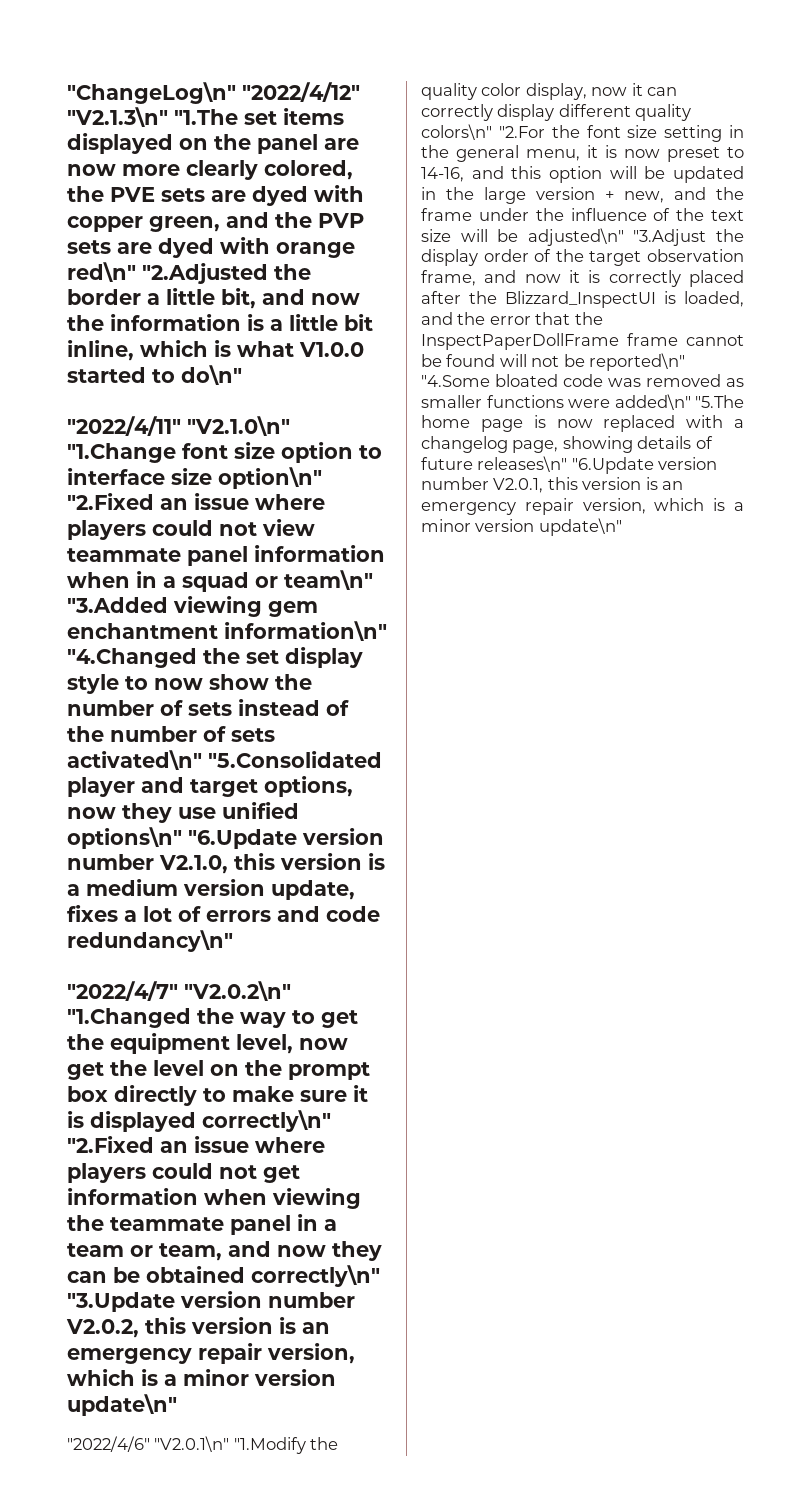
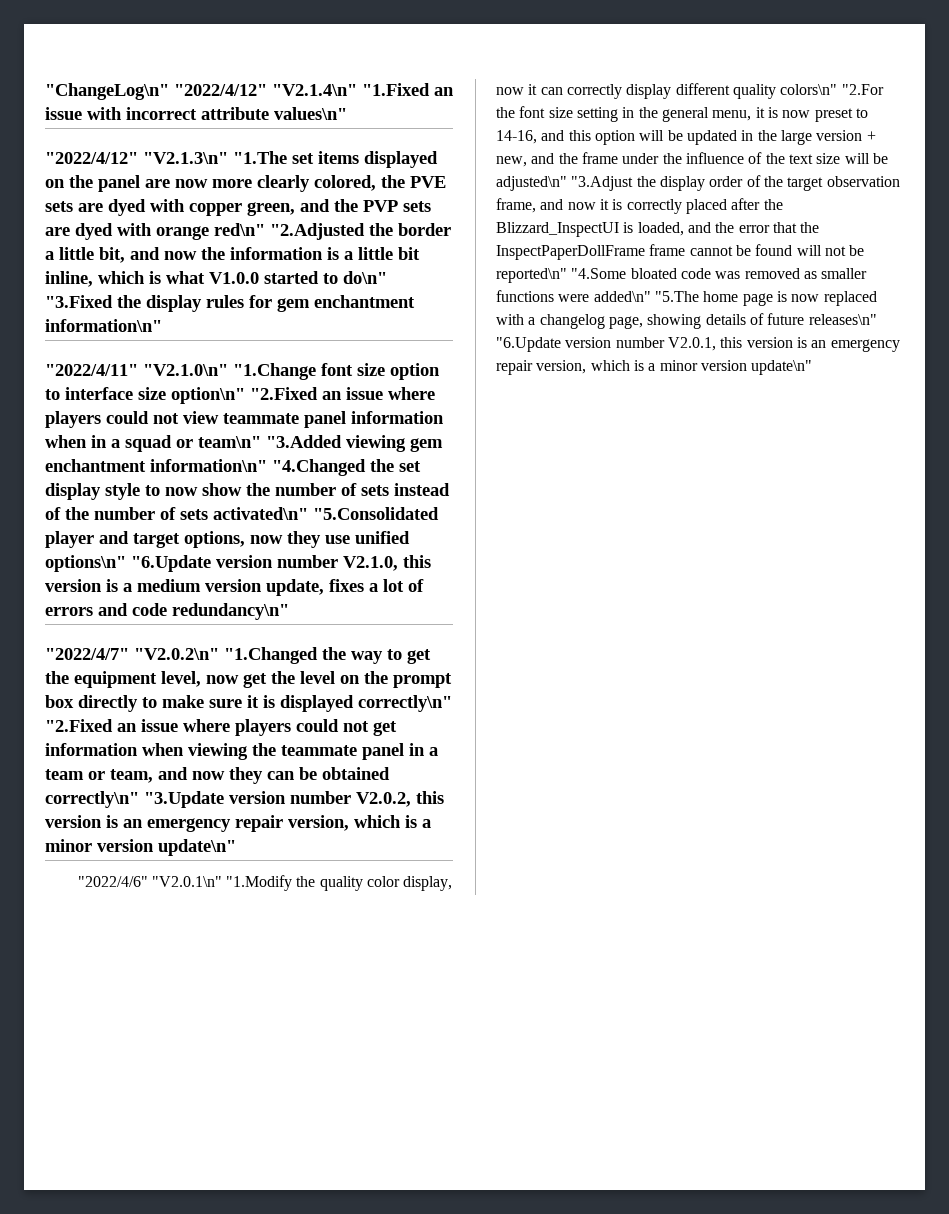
(360, 92) none -> [272,83,454,96] [45,107,347,120] [45,152,138,164] "V2.1.4\n" "1.Fixed an issue with incorrect attribute values\n" // "2022/4/12"
(242, 375) none -> [45,295,415,312] [45,319,162,332] "3.Fixed the display rules for gem enchantment information\n"

